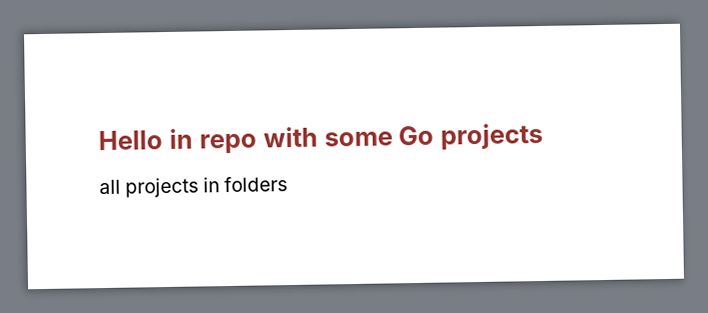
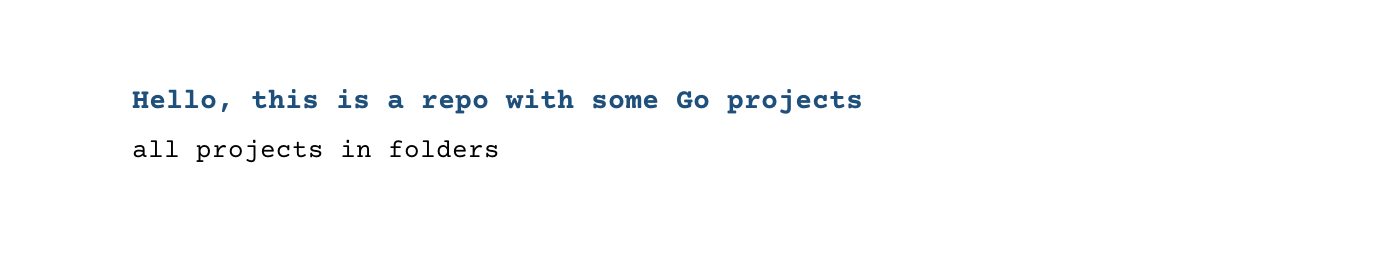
[98,128,193,151] Hello in -> [132,89,404,113] Hello, this is a

